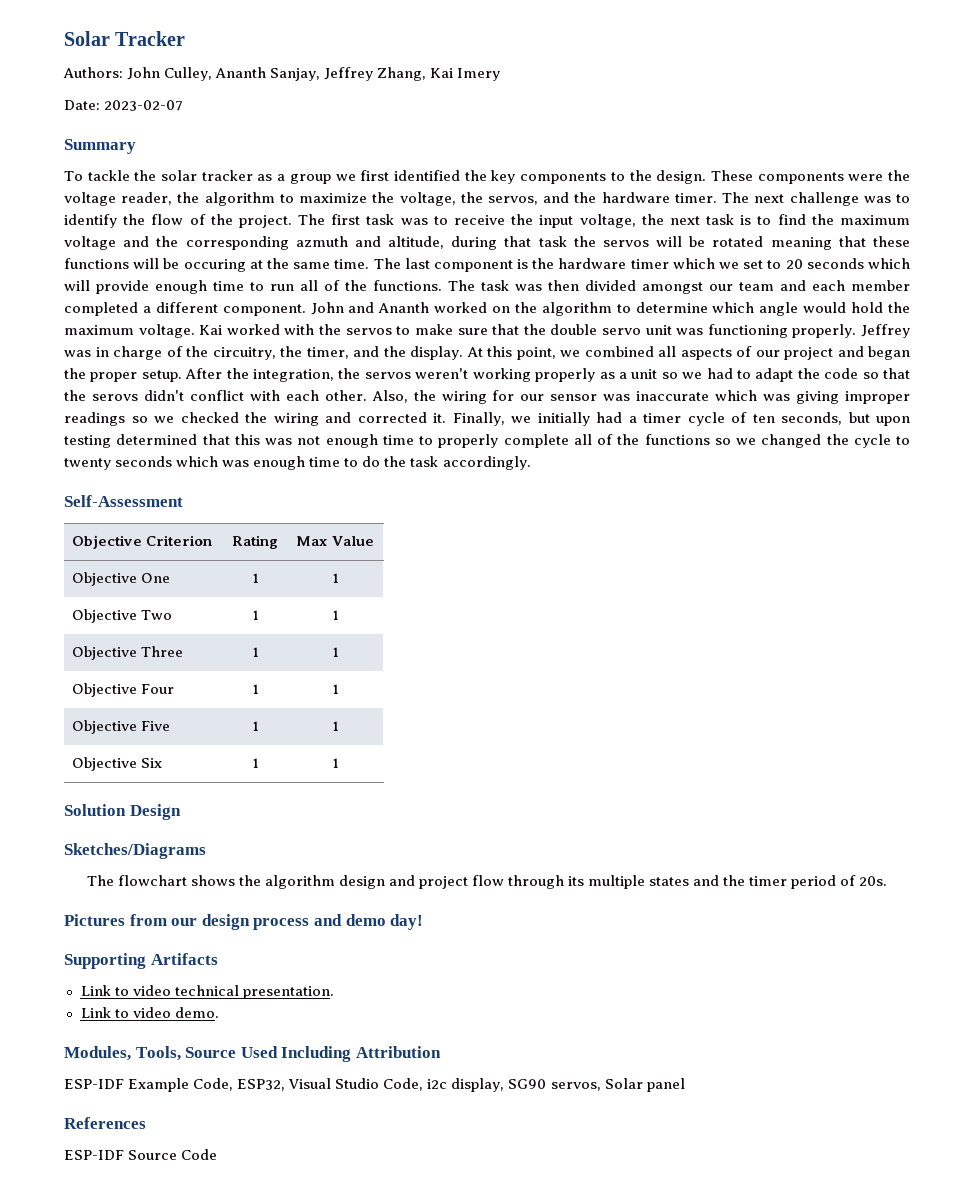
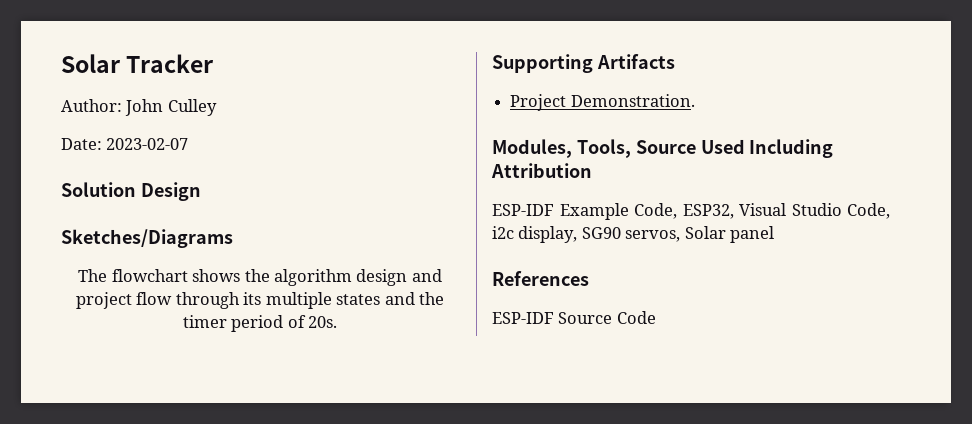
[63,67,501,81] [64,100,184,111] [64,139,136,154] [64,170,910,184] [64,192,910,206] [64,214,910,228] [64,236,910,250] [64,258,910,272] [64,280,910,294] [64,302,910,316] [64,324,910,338] [64,346,910,360] [64,368,910,382] [64,390,911,404] [64,412,910,426] [64,434,910,448] [64,456,531,470] [64,495,183,507] [72,535,213,549] [232,535,278,549] [295,536,375,546] [72,572,171,586] [251,573,259,583] [331,573,339,583] [72,609,173,623] [251,610,259,620] [331,610,339,620] [72,646,184,660] [251,647,259,657] [331,647,339,657] [72,683,175,697] [251,684,259,694] [331,684,339,694] [72,720,171,734] [251,721,259,731] [331,721,339,731] [72,757,163,771] [251,758,259,768] [331,758,339,768] Authors: John Culley, Ananth Sanjay, Jeffrey Zhang, Kai Imery // Date: 2023-02-07 // Summary // To tackle the solar tracker as a group we first identified the key components to the design. These components were the voltage reader, the algorithm to maximize the voltage, the servos, and the hardware timer. The next challenge was to identify the flow of the project. The first task was to receive the input voltage, the next task is to find the maximum voltage and the corresponding azmuth and altitude, during that task the servos will be rotated meaning that these functions will be occuring at the same time. The last component is the hardware timer which we set to 20 seconds which will provide enough time to run all of the functions. The task was then divided amongst our team and each member completed a different component. John and Ananth worked on the algorithm to determine which angle would hold the maximum voltage. Kai worked with the servos to make sure that the double servo unit was functioning properly. Jeffrey was in charge of the circuitry, the timer, and the display. At this point, we combined all aspects of our project and began the proper setup. After the integration, the servos weren't working properly as a unit so we had to adapt the code so that the serovs didn't conflict with each other. Also, the wiring for our sensor was inaccurate which was giving improper readings so we checked the wiring and corrected it. Finally, we initially had a timer cycle of ten seconds, but upon testing determined that this was not enough time to properly complete all of the functions so we changed the cycle to twenty seconds which was enough time to do the task accordingly. // Self-Assessment // Objective Criterion | Rating | Max Value // Objective One | 1 | 1 // Objective Two | 1 | 1 // Objective Three | 1 | 1 // Objective Four | 1 | 1 // Objective Five | 1 | 1 // Objective Six | 1 | 1 -> [61,99,217,116] [61,138,189,150] Author: John Culley // Date: 2023-02-07
[64,914,424,930] [64,953,218,969] [80,985,334,999] [80,1007,219,1018] Pictures from our design process and demo day! // Supporting Artifacts // Link to video technical presentation. // Link to video demo. -> [492,54,675,73] [510,94,695,111] Supporting Artifacts // Project Demonstration.

